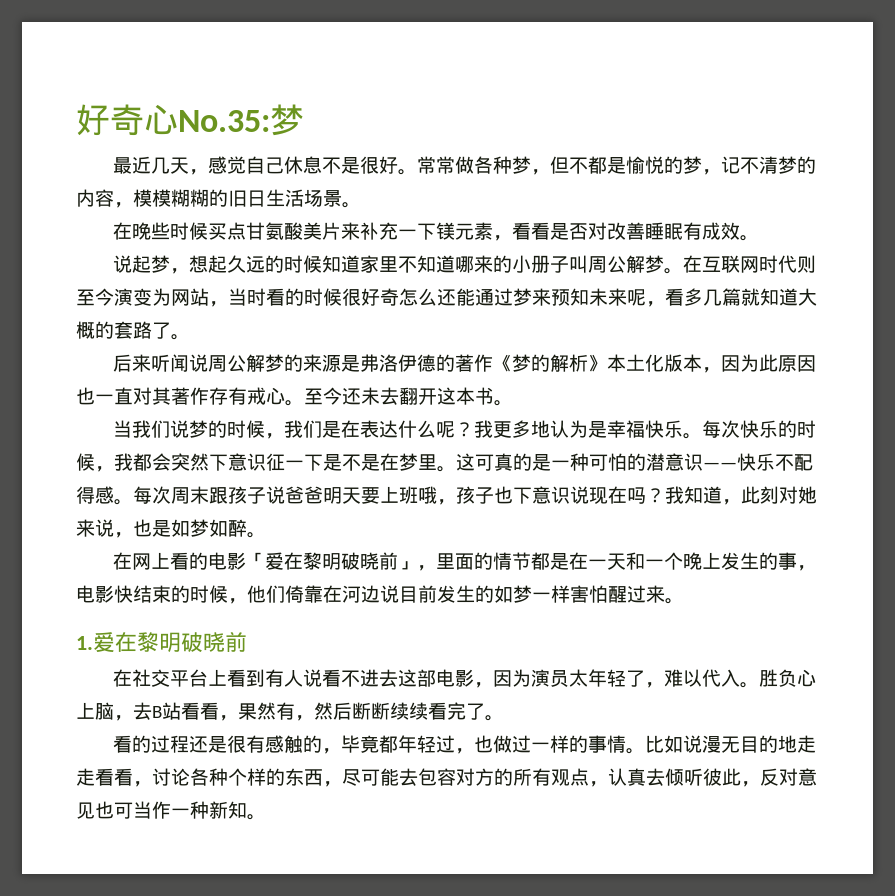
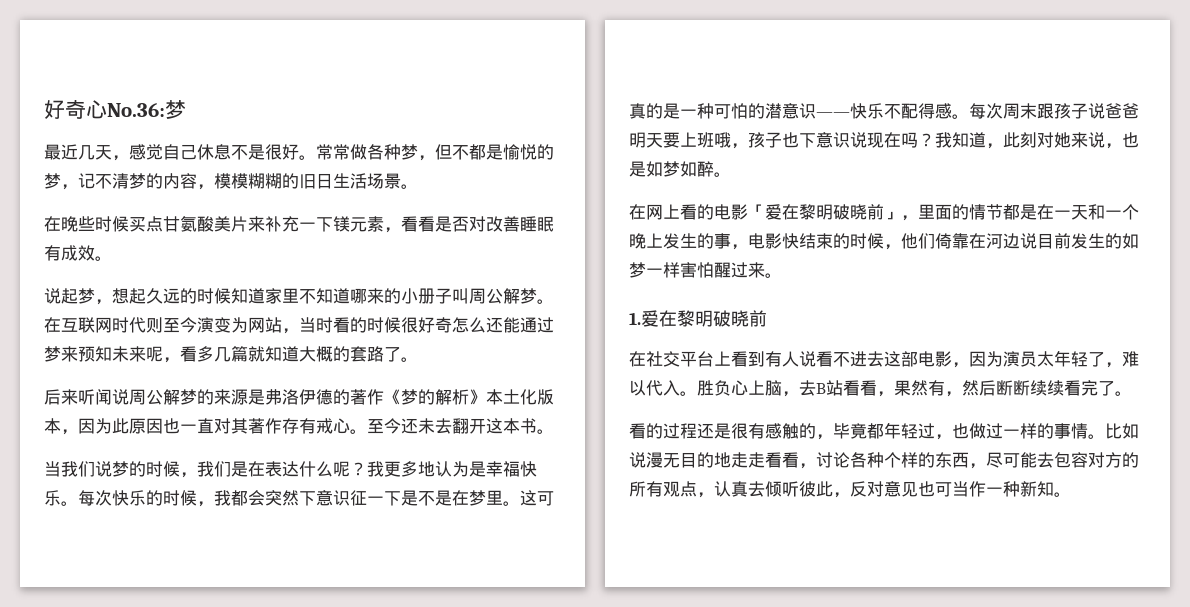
[178,110,270,132] No.35: -> [107,103,165,117] No.36:

